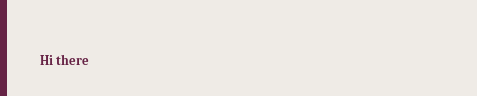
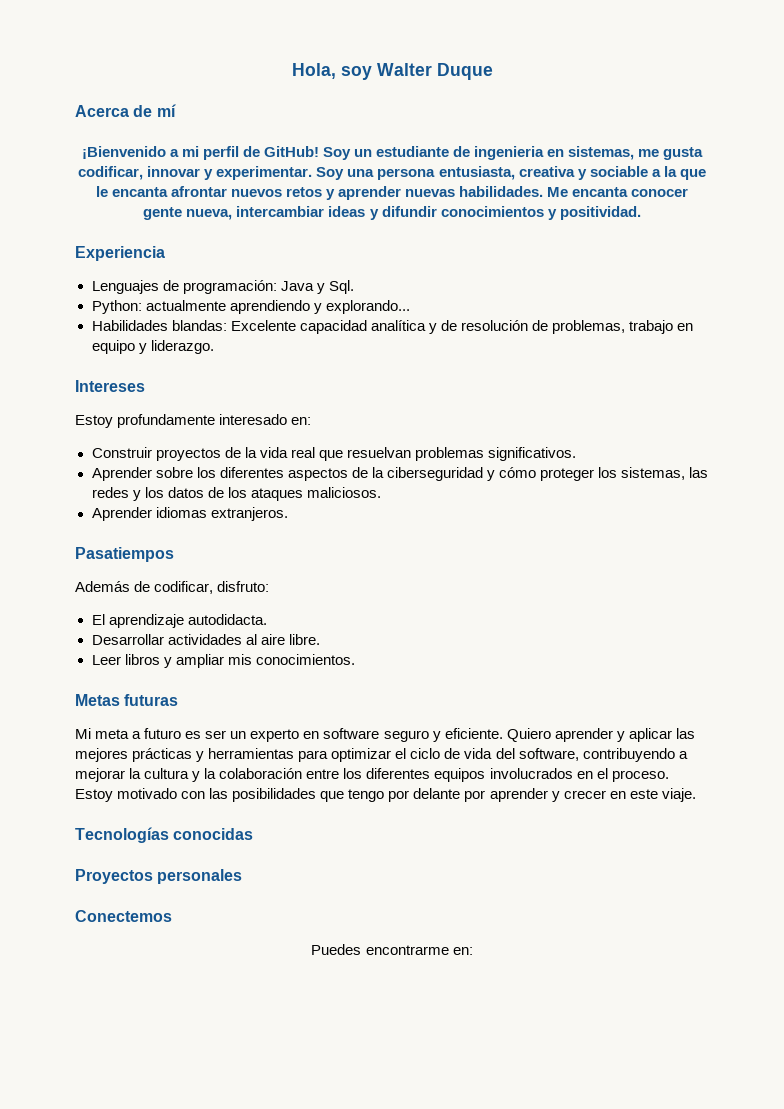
[40,54,90,65] Hi there -> [291,63,493,80] [75,104,176,117] [81,146,704,160] [78,166,706,180] [95,186,689,200] [143,206,641,220] [75,246,165,261] [91,280,354,294] [91,300,410,314] [91,320,694,334] [91,340,214,354] [75,380,145,392] [75,414,312,428] [91,447,576,461] [91,467,709,481] [91,487,381,501] [91,507,288,521] [75,547,174,562] [75,581,270,594] [91,614,267,628] [91,634,320,645] [91,654,355,668] [75,694,179,706] [75,728,695,742] [75,748,688,762] [75,768,669,782] [75,788,696,802] [75,827,254,843] [75,869,243,884] [75,910,172,922] [311,944,473,955] Hola, soy Walter Duque // Acerca de mí // ¡Bienvenido a mi perfil de GitHub! Soy un estudiante de ingenieria en sistemas, me gusta codificar, innovar y experimentar. Soy una persona entusiasta, creativa y sociable a la que le encanta afrontar nuevos retos y aprender nuevas habilidades. Me encanta conocer gente nueva, intercambiar ideas y difundir conocimientos y positividad. // Experiencia // Lenguajes de programación: Java y Sql. // Python: actualmente aprendiendo y explorando... // Habilidades blandas: Excelente capacidad analítica y de resolución de problemas, trabajo en equipo y liderazgo. // Intereses // Estoy profundamente interesado en: // Construir proyectos de la vida real que resuelvan problemas significativos. // Aprender sobre los diferentes aspectos de la ciberseguridad y cómo proteger los sistemas, las redes y los datos de los ataques maliciosos. // Aprender idiomas extranjeros. // Pasatiempos // Además de codificar, disfruto: // El aprendizaje autodidacta. // Desarrollar actividades al aire libre. // Leer libros y ampliar mis conocimientos. // Metas futuras // Mi meta a futuro es ser un experto en software seguro y eficiente. Quiero aprender y aplicar las mejores prácticas y herramientas para optimizar el ciclo de vida del software, contribuyendo a mejorar la cultura y la colaboración entre los diferentes equipos involucrados en el proceso. Estoy motivado con las posibilidades que tengo por delante por aprender y crecer en este viaje. // Tecnologías conocidas // Proyectos personales // Conectemos // Puedes encontrarme en:

